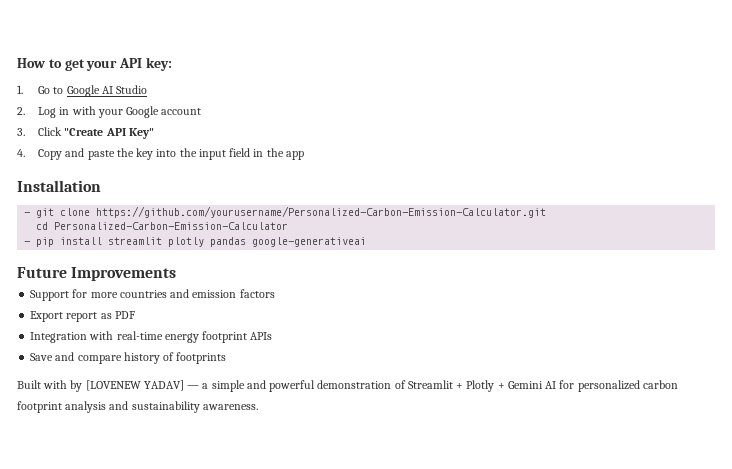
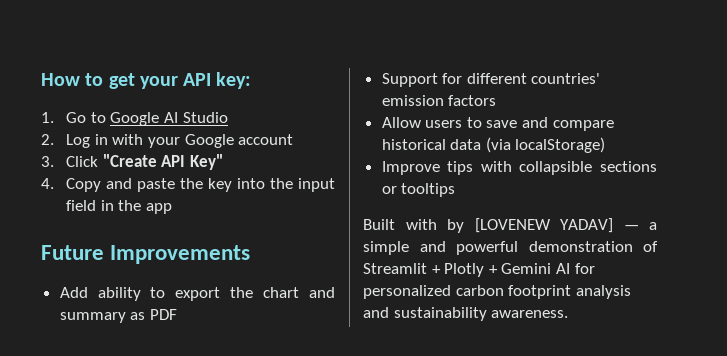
[17,180,101,192] [24,206,547,218] [36,222,289,230] [24,237,367,247] [17,267,177,281] Installation // - git clone https://github.com/yourusername/Personalized-Carbon-Emission-Calculator.git // cd Personalized-Carbon-Emission-Calculator // - pip install streamlit plotly pandas google-generativeai // Future Improvements -> [41,245,251,264] [59,287,335,301] [59,309,177,323] Future Improvements // Add ability to export the chart and summary as PDF
[90,289,190,298] more countries and -> [466,73,601,84] different countries'
[30,311,135,322] [30,331,273,343] [30,352,227,364] Export report as PDF // Integration with real-time energy footprint APIs // Save and compare history of footprints -> [381,117,614,131] [381,137,606,153] [381,161,657,175] [381,183,456,197] Allow users to save and compare historical data (via localStorage) // Improve tips with collapsible sections or tooltips

